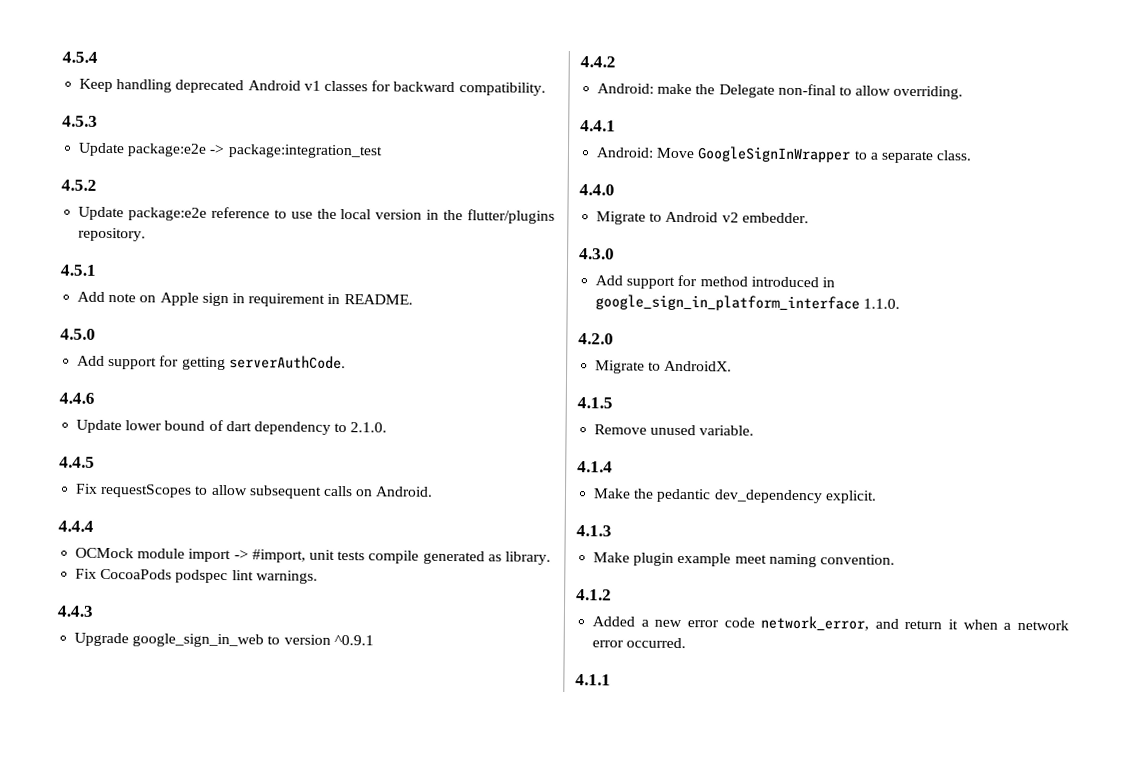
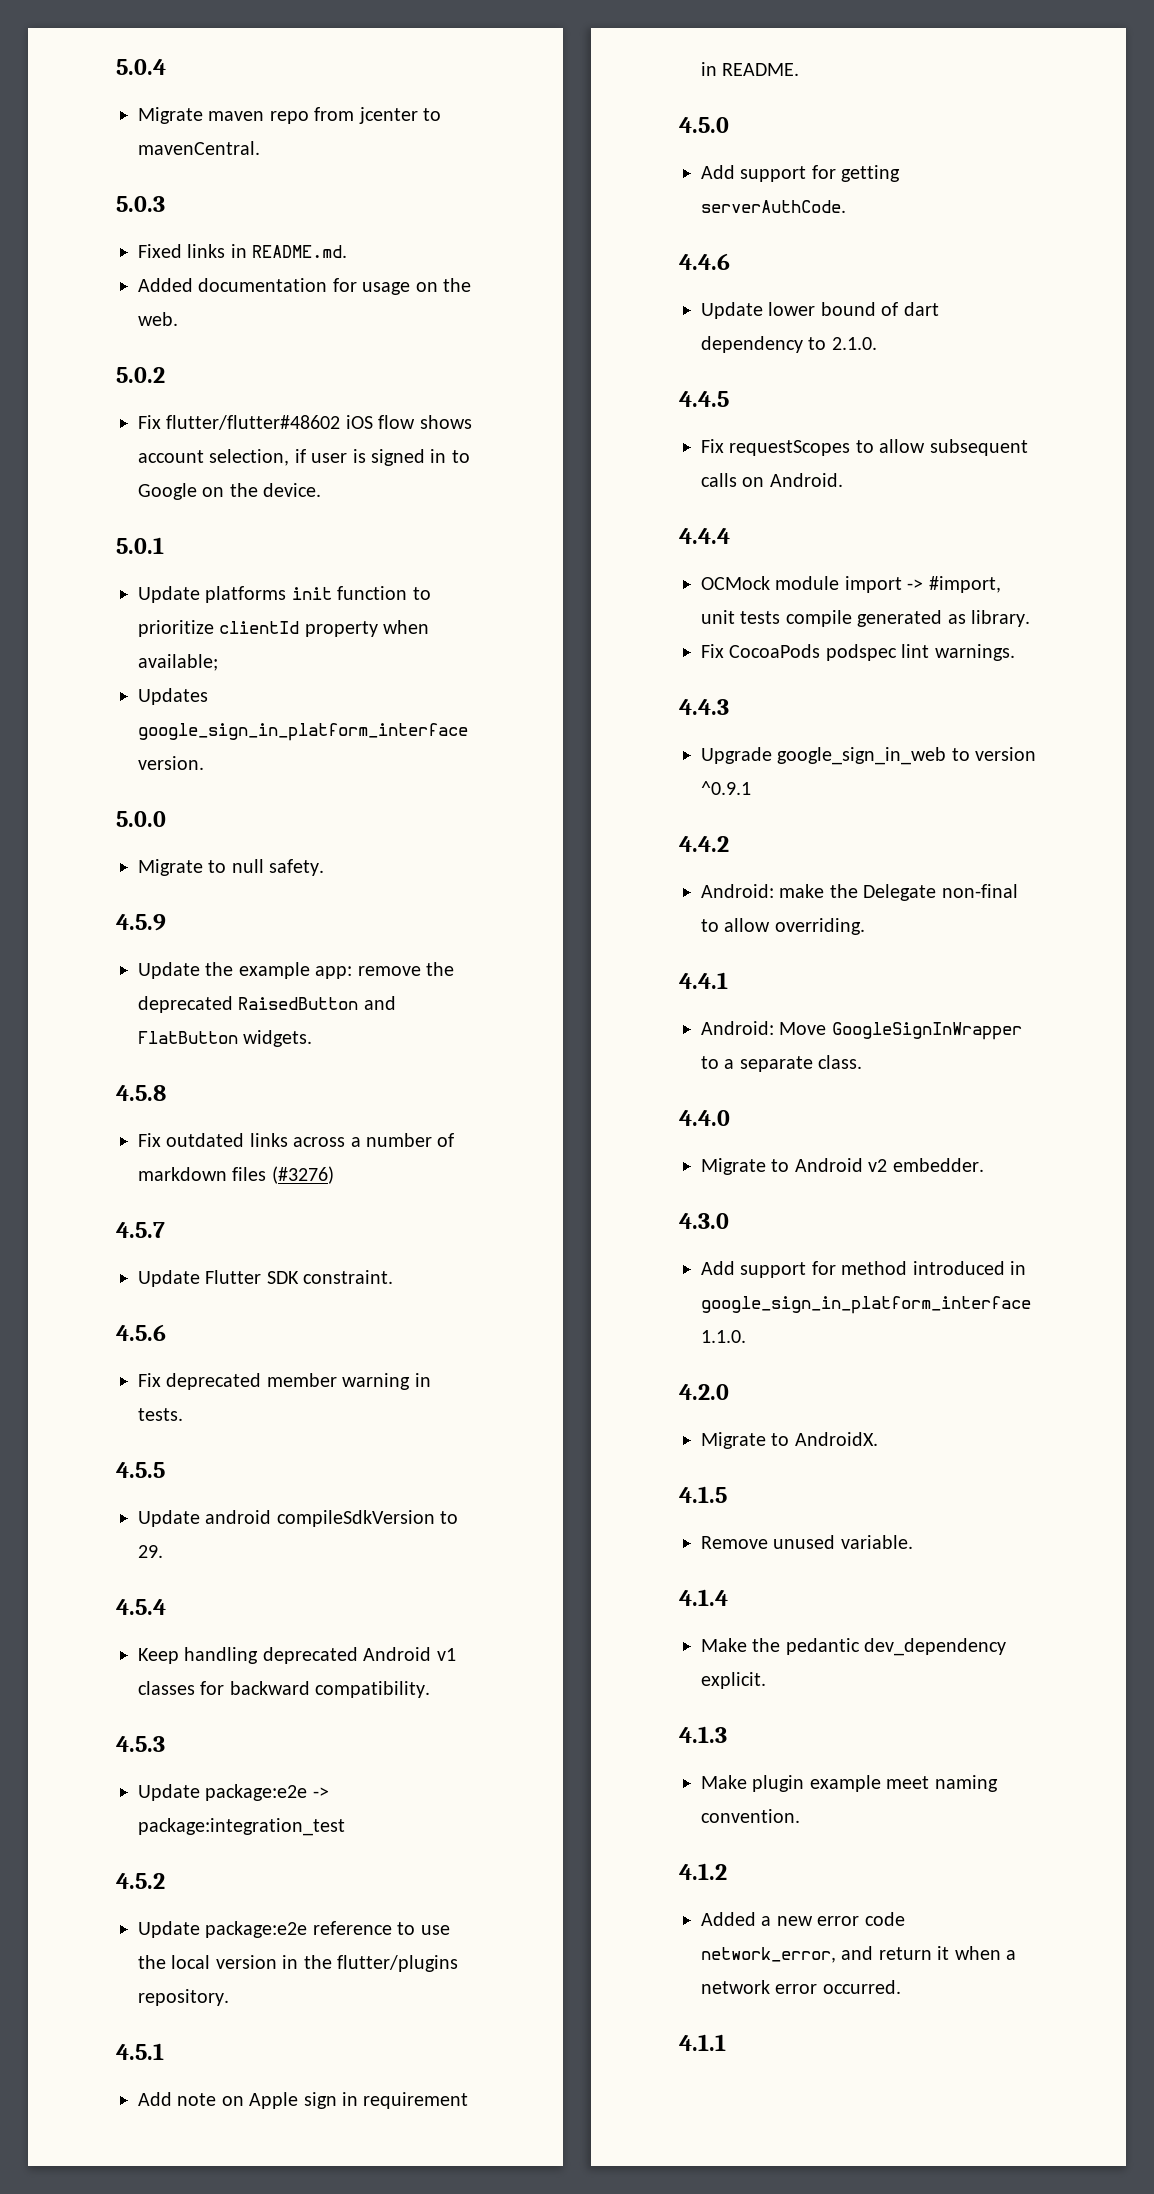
(62, 57) none -> [116,59,166,75] [138,107,441,124] [138,141,260,155] [116,196,165,212] [138,244,348,258] [138,278,471,295] [138,312,178,326] [116,367,165,383] [138,415,472,430] [138,449,470,466] [138,483,322,500] [116,537,164,554] [138,586,431,603] [138,620,430,637] [138,654,218,671] [138,688,208,705] [138,723,468,741] [138,756,204,770] [116,811,166,827] [138,859,325,876] [116,914,166,931] [138,962,454,979] [138,996,396,1013] [138,1030,313,1047] [116,1085,166,1101] [138,1133,455,1147] [138,1166,334,1184] [116,1222,165,1238] [138,1270,394,1287] [116,1324,166,1341] [138,1373,431,1390] [138,1408,183,1421] [116,1462,165,1478] [138,1510,459,1527] [138,1545,163,1558] 5.0.4 // Migrate maven repo from jcenter to mavenCentral. // 5.0.3 // Fixed links in README.md. // Added documentation for usage on the web. // 5.0.2 // Fix flutter/flutter#48602 iOS flow shows account selection, if user is signed in to Google on the device. // 5.0.1 // Update platforms init function to prioritize clientId property when available; // Updates google_sign_in_platform_interface version. // 5.0.0 // Migrate to null safety. // 4.5.9 // Update the example app: remove the deprecated RaisedButton and FlatButton widgets. // 4.5.8 // Fix outdated links across a number of markdown files (#3276) // 4.5.7 // Update Flutter SDK constraint. // 4.5.6 // Fix deprecated member warning in tests. // 4.5.5 // Update android compileSdkVersion to 29. //

